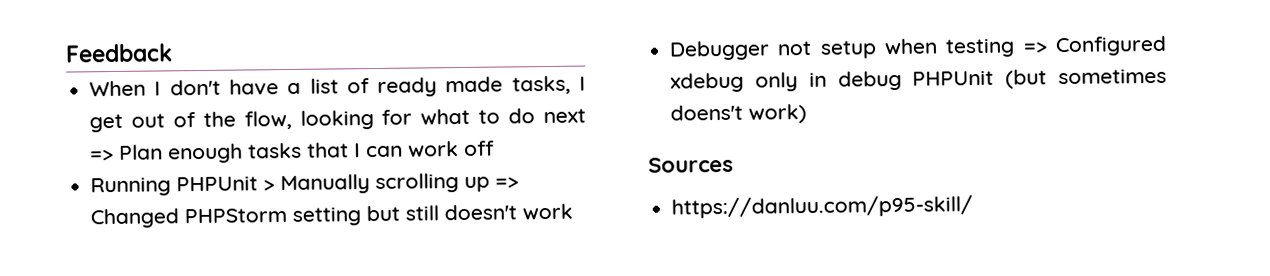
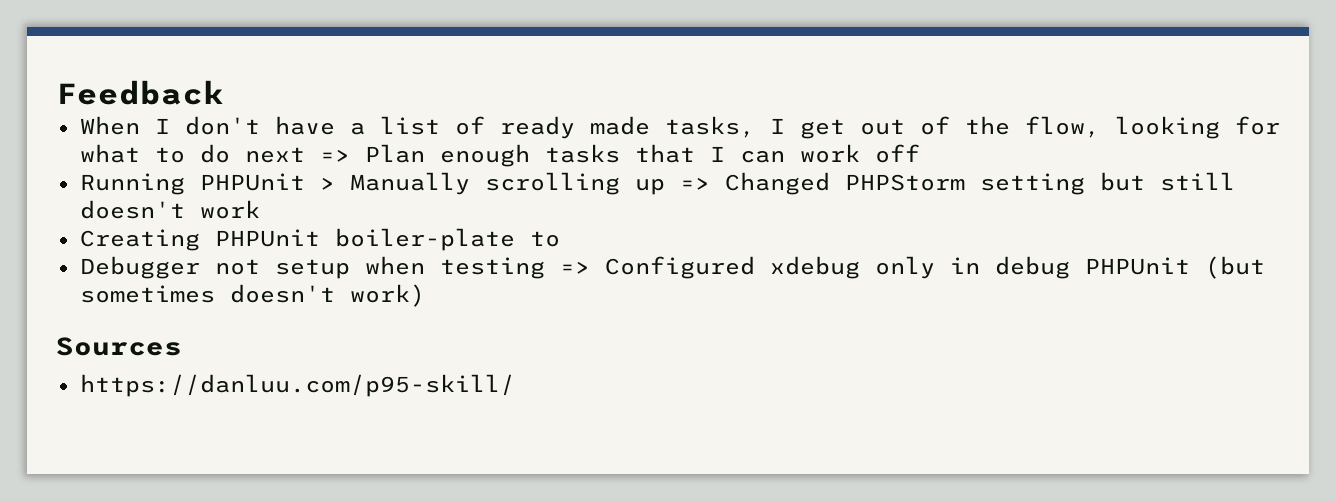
(574, 212) none -> [79,228,560,251] // Creating PHPUnit boiler-plate to
[670,104,744,121] doens't -> [229,284,335,303] doesn't

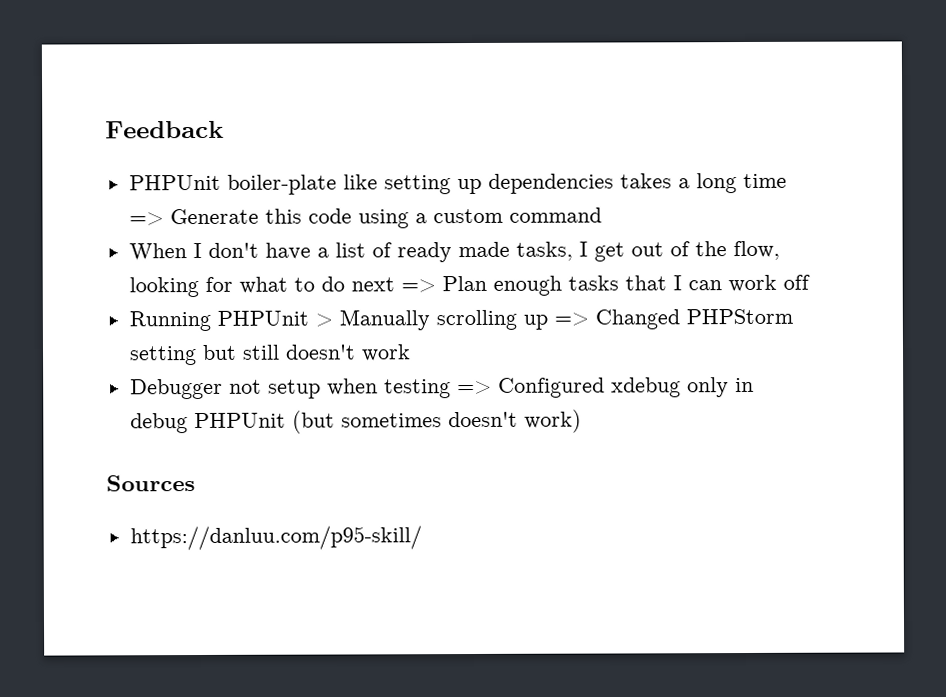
(224, 92) none -> [128,173,787,195] [128,207,602,229] // PHPUnit boiler-plate like setting up dependencies takes a long time => Generate this code using a custom command
[79,228,560,251] // Creating PHPUnit boiler-plate to -> (411, 353) none

